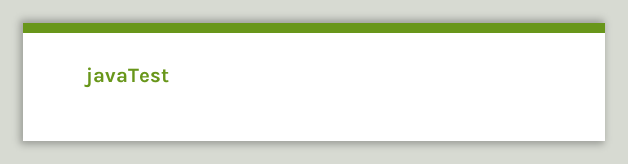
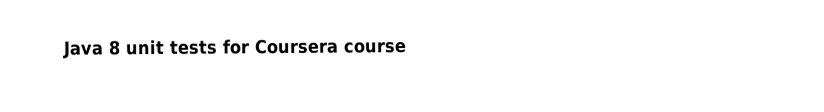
[84,67,169,88] javaTest -> [62,38,406,59] Java 8 unit tests for Coursera course

